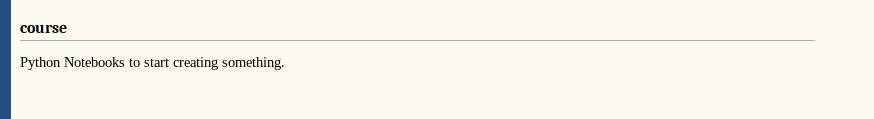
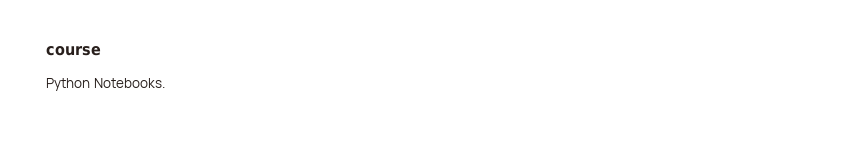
[64,57,285,70] Notebooks to start creating something. -> [93,78,165,88] Notebooks.

